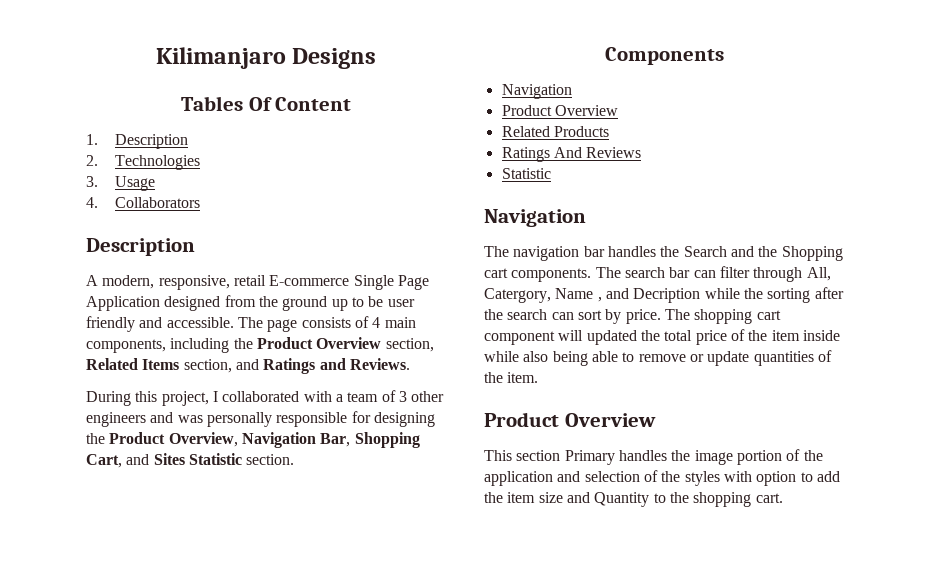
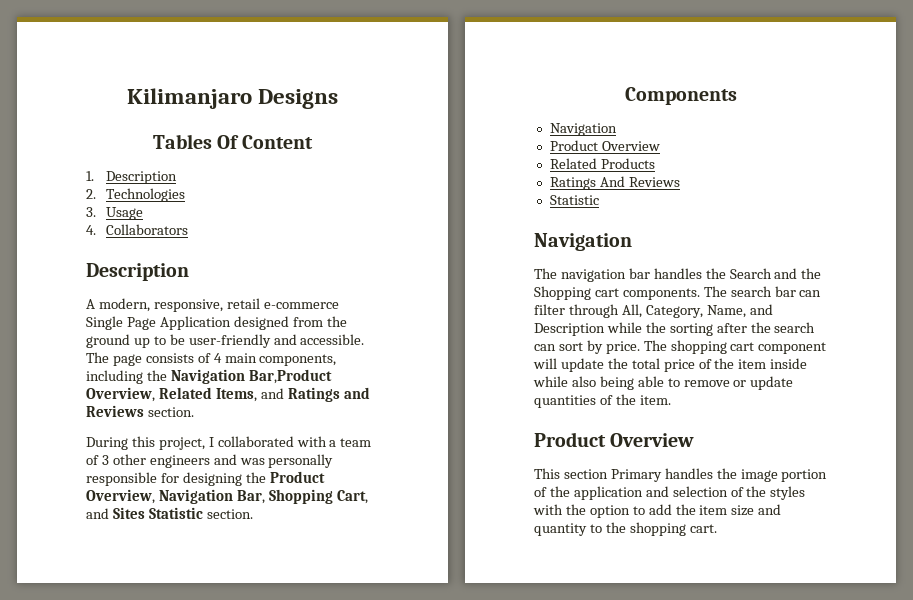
[269,275,350,286] E-commerce -> [263,302,339,309] e-commerce
[387,299,415,307] [86,316,135,332] user friendly -> [188,334,271,348] user-friendly
[256,337,434,352] [86,358,232,373] Product Overview section, Related Items section, -> [170,369,332,384] [86,387,257,402] Navigation Bar,Product Overview, Related Items,
[349,358,410,370] Reviews. -> [86,405,194,417] Reviews section.
[484,288,701,303] Catergory, Name , and Decription -> [645,304,773,318] [534,323,605,336] Category, Name, and Description
[586,330,637,345] updated -> [560,358,604,372] update
(752, 476) none -> [565,504,586,515] the
[594,492,650,507] Quantity -> [534,523,587,536] quantity

